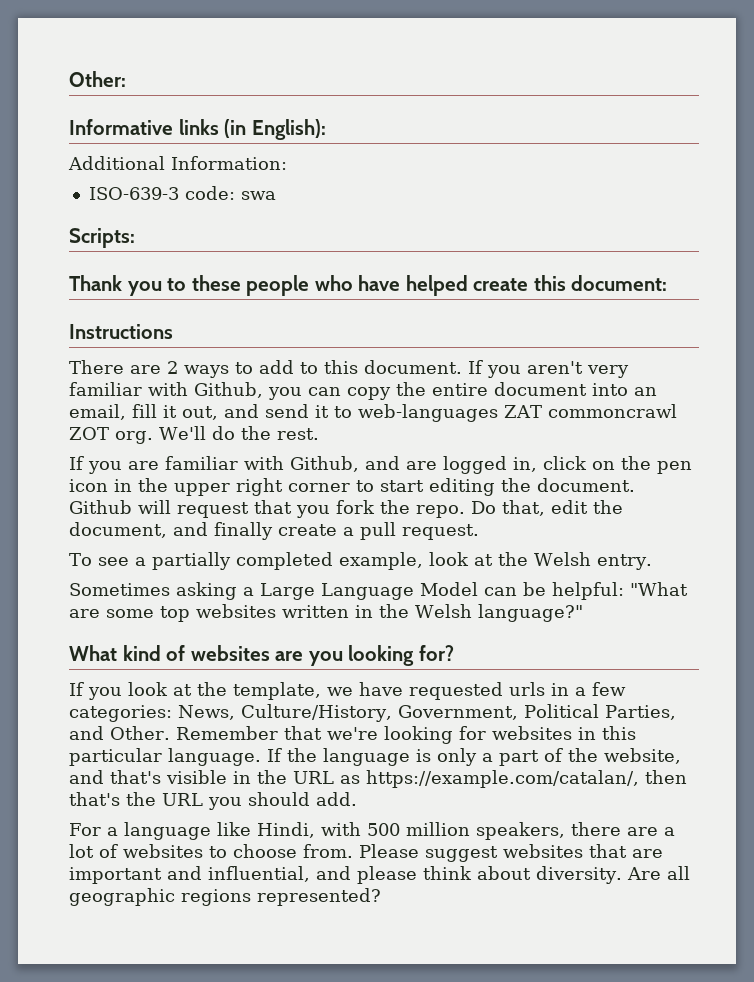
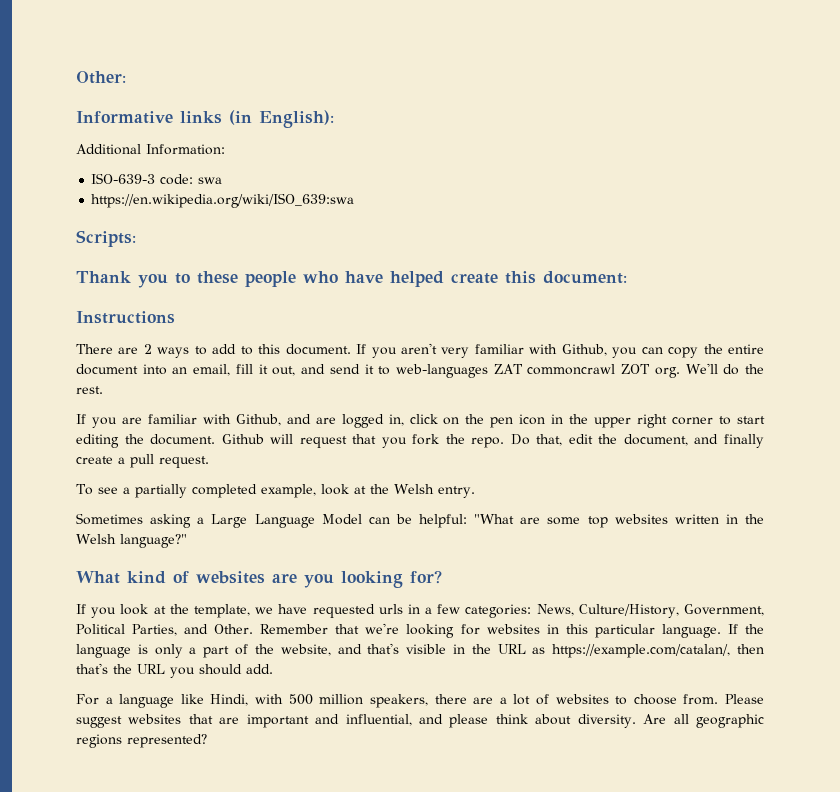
(276, 195) none -> [91,193,355,208] // https://en.wikipedia.org/wiki/ISO_639:swa

